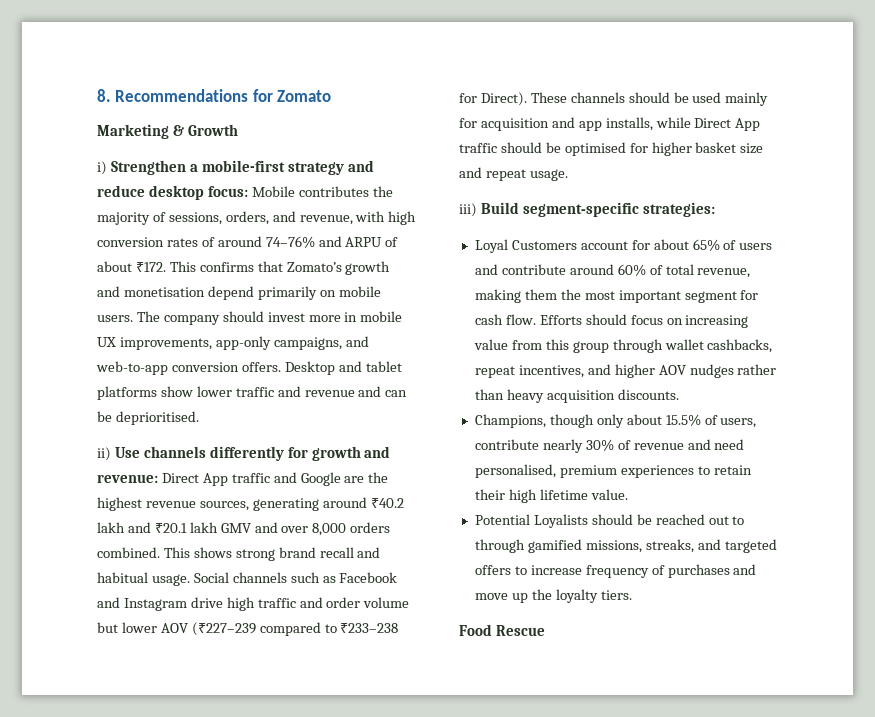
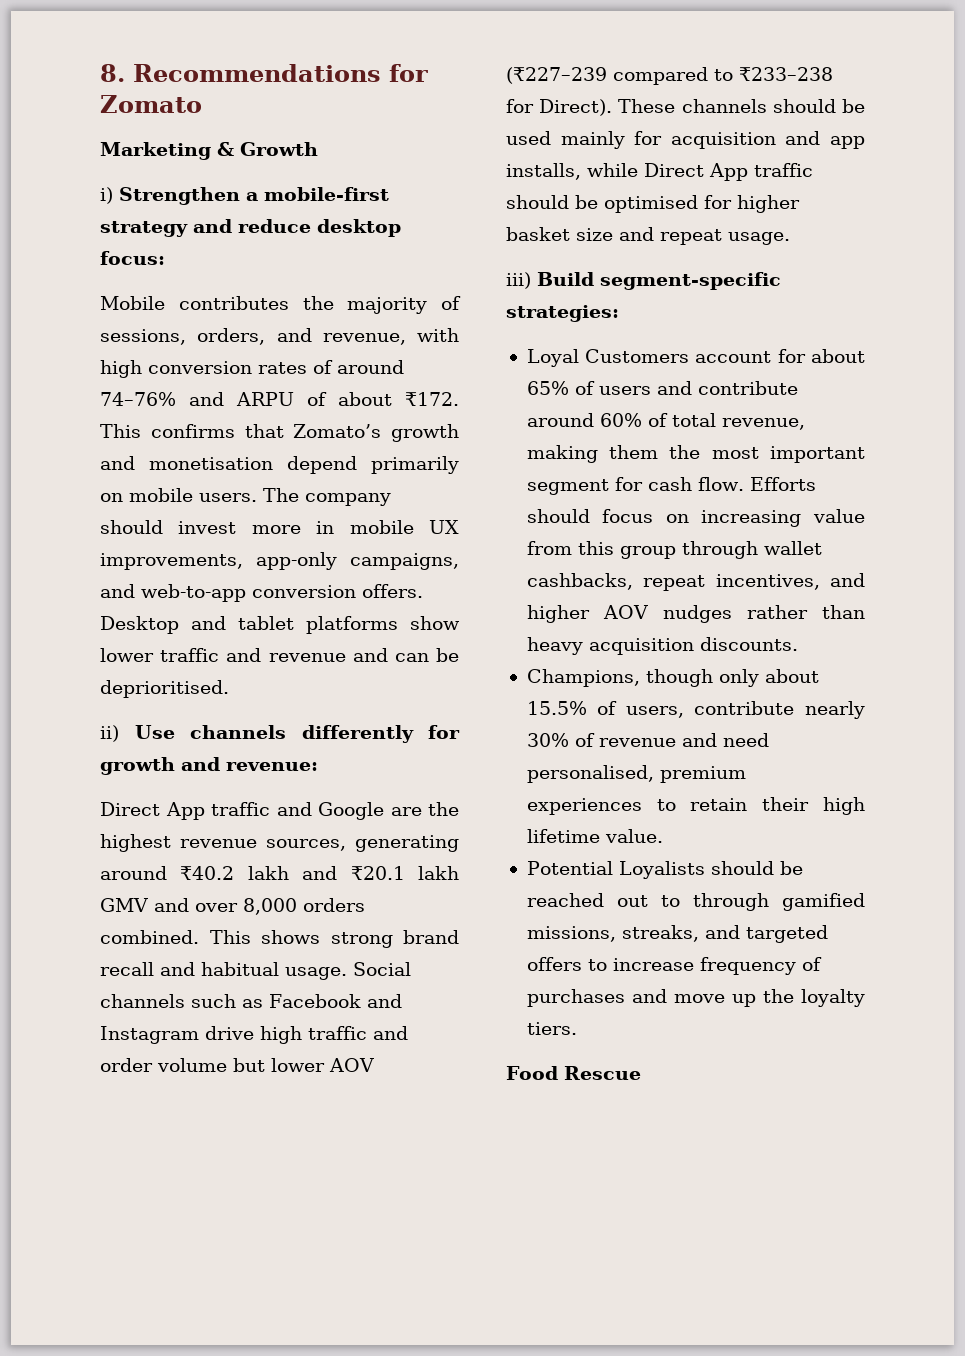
(248, 191) none -> (165, 258) //
(158, 478) none -> (318, 766) //

